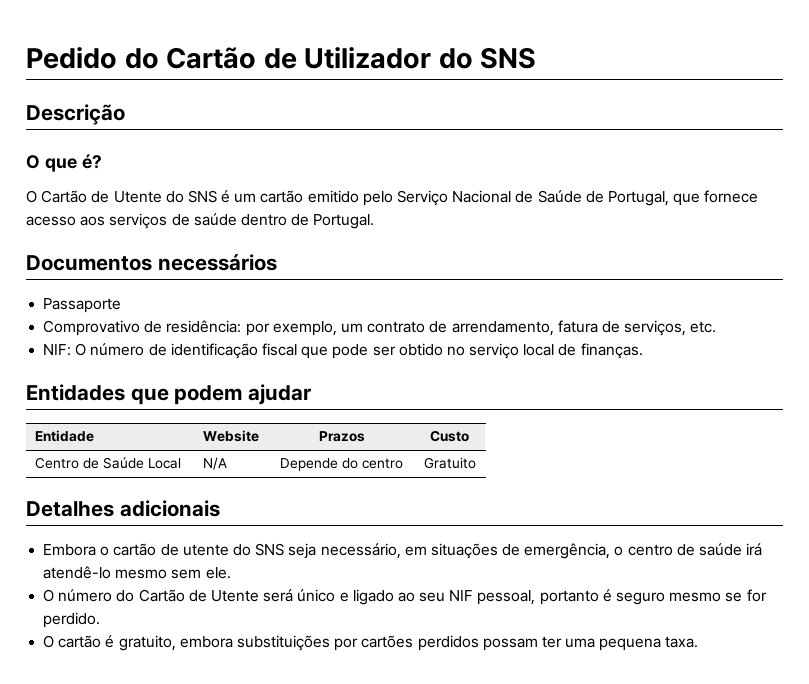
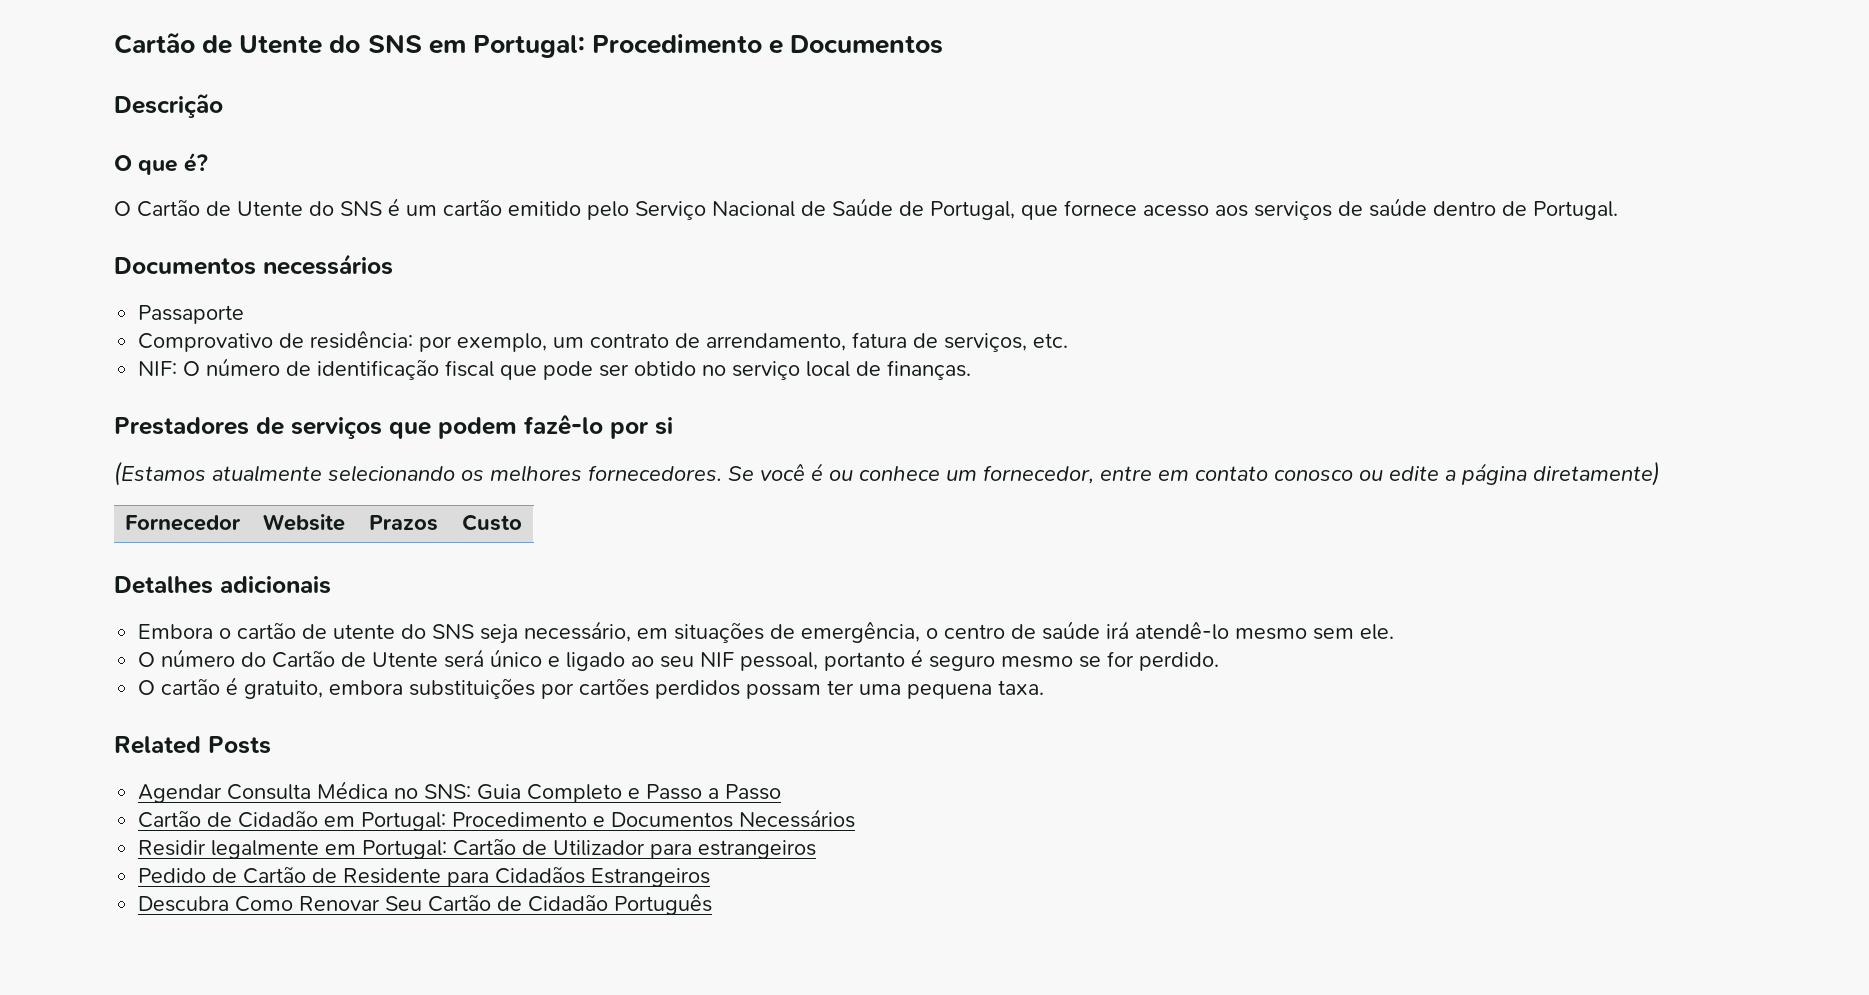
[26,47,537,69] Pedido do Cartão de Utilizador do SNS -> [114,33,944,58] Cartão de Utente do SNS em Portugal: Procedimento e Documentos
[26,384,312,405] [35,430,95,442] [203,430,260,442] [318,431,365,442] [430,430,469,442] [35,457,182,469] [203,457,228,470] [280,458,403,471] [423,457,476,469] Entidades que podem ajudar // Entidade | Website | Prazos | Custo // Centro de Saúde Local | N/A | Depende do centro | Gratuito -> [114,415,673,439] [114,461,1660,486] [125,515,242,531] [263,514,346,531] [369,515,438,531] [461,514,522,531] Prestadores de serviços que podem fazê-lo por si // (Estamos atualmente selecionando os melhores fornecedores. Se você é ou conhece um fornecedor, entre em contato conosco ou edite a página diretamente) // Fornecedor | Website | Prazos | Custo
(699, 642) none -> [114,736,271,754] [138,781,782,803] [138,809,856,831] [138,838,817,859] [138,866,711,887] [138,894,713,915] // Related Posts // Agendar Consulta Médica no SNS: Guia Completo e Passo a Passo // Cartão de Cidadão em Portugal: Procedimento e Documentos Necessários // Residir legalmente em Portugal: Cartão de Utilizador para estrangeiros // Pedido de Cartão de Residente para Cidadãos Estrangeiros // Descubra Como Renovar Seu Cartão de Cidadão Português

